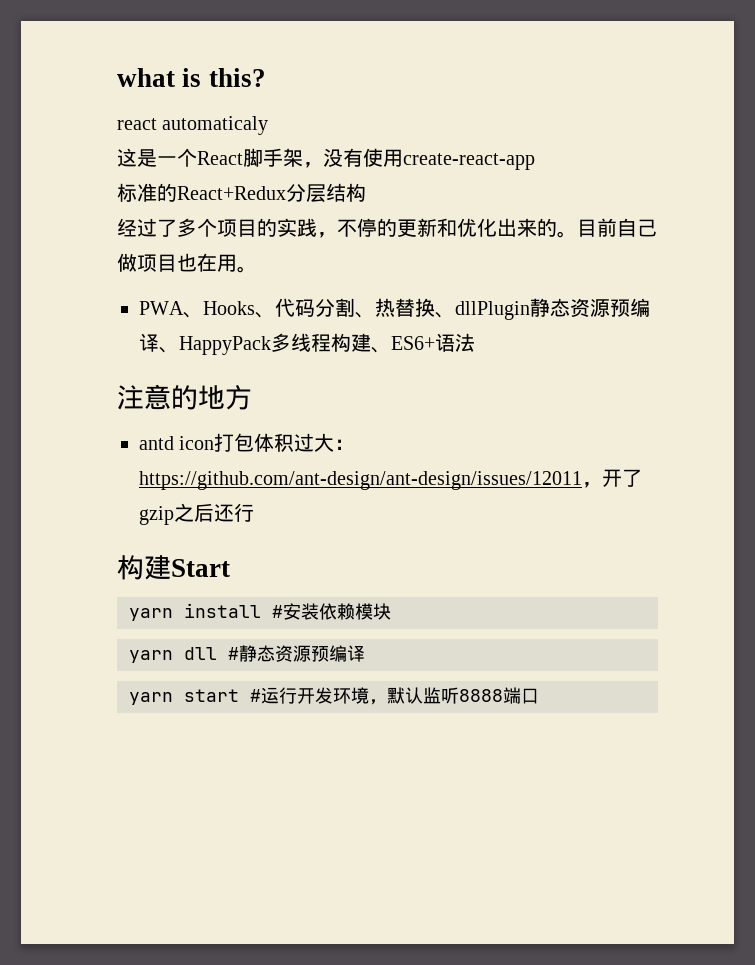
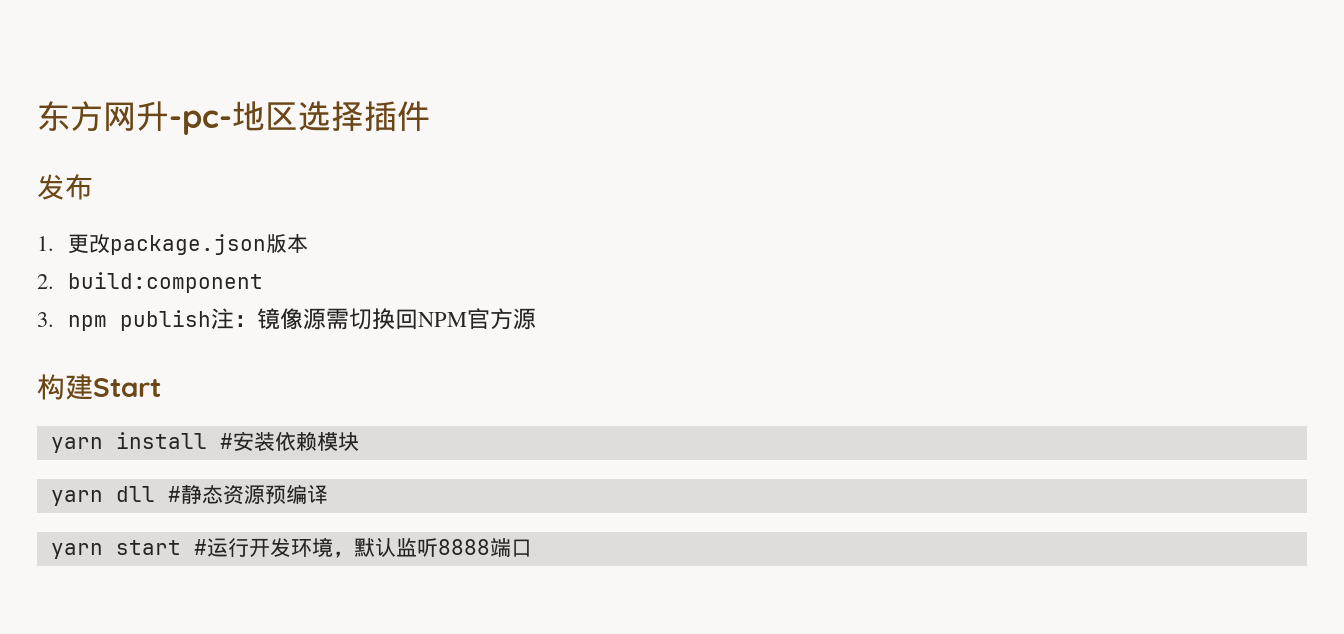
[117,68,266,87] [117,116,269,135] [117,148,535,170] [117,183,366,203] [117,218,657,238] [117,253,257,273] [139,298,650,320] [139,333,475,355] [117,384,252,410] [139,433,355,452] [139,469,642,490] [139,503,254,525] what is this? // react automaticaly // 这是一个React脚手架，没有使用create-react-app // 标准的React+Redux分层结构 // 经过了多个项目的实践，不停的更新和优化出来的。目前自己做项目也在用。 // PWA、Hooks、代码分割、热替换、dllPlugin静态资源预编译、HappyPack多线程构建、ES6+语法 // 注意的地方 // antd icon打包体积过大：https://github.com/ant-design/ant-design/issues/12011，开了gzip之后还行 -> [37,101,430,135] [37,174,93,200] [37,233,308,255] [37,272,263,293] [37,308,536,331] 东方网升-pc-地区选择插件 // 发布 // 1.更改package.json版本 // 2. build:component // 3. npm publish注：镜像源需切换回NPM官方源

